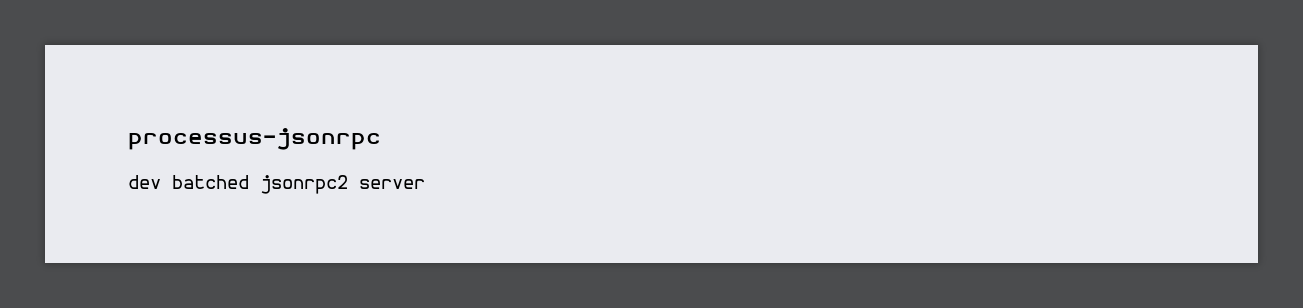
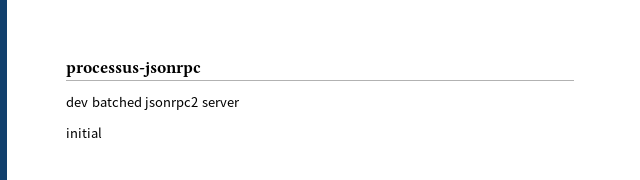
(425, 184) none -> [66,127,102,138] // initial

